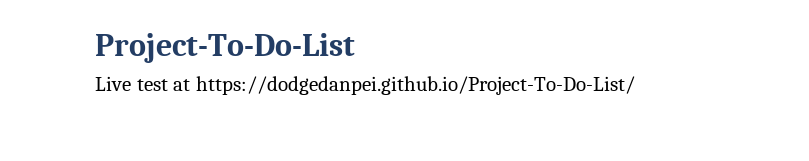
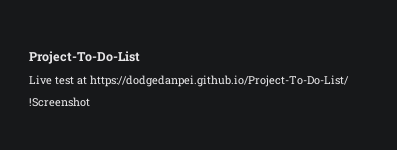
(635, 85) none -> [29,97,90,107] // !Screenshot

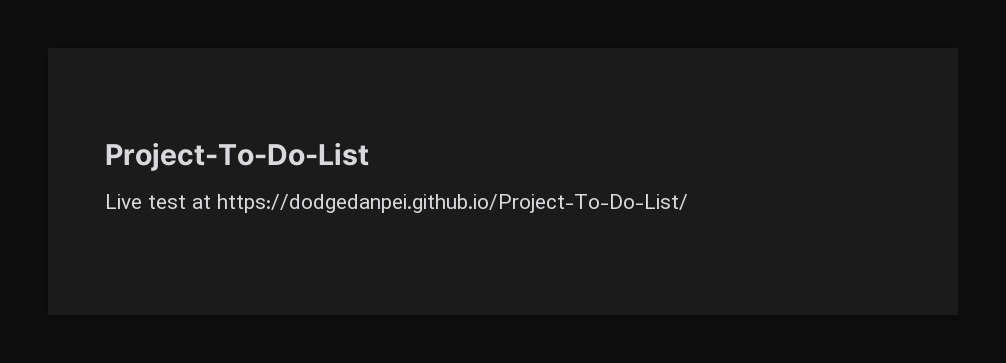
[29,97,90,107] // !Screenshot -> (688, 203) none

